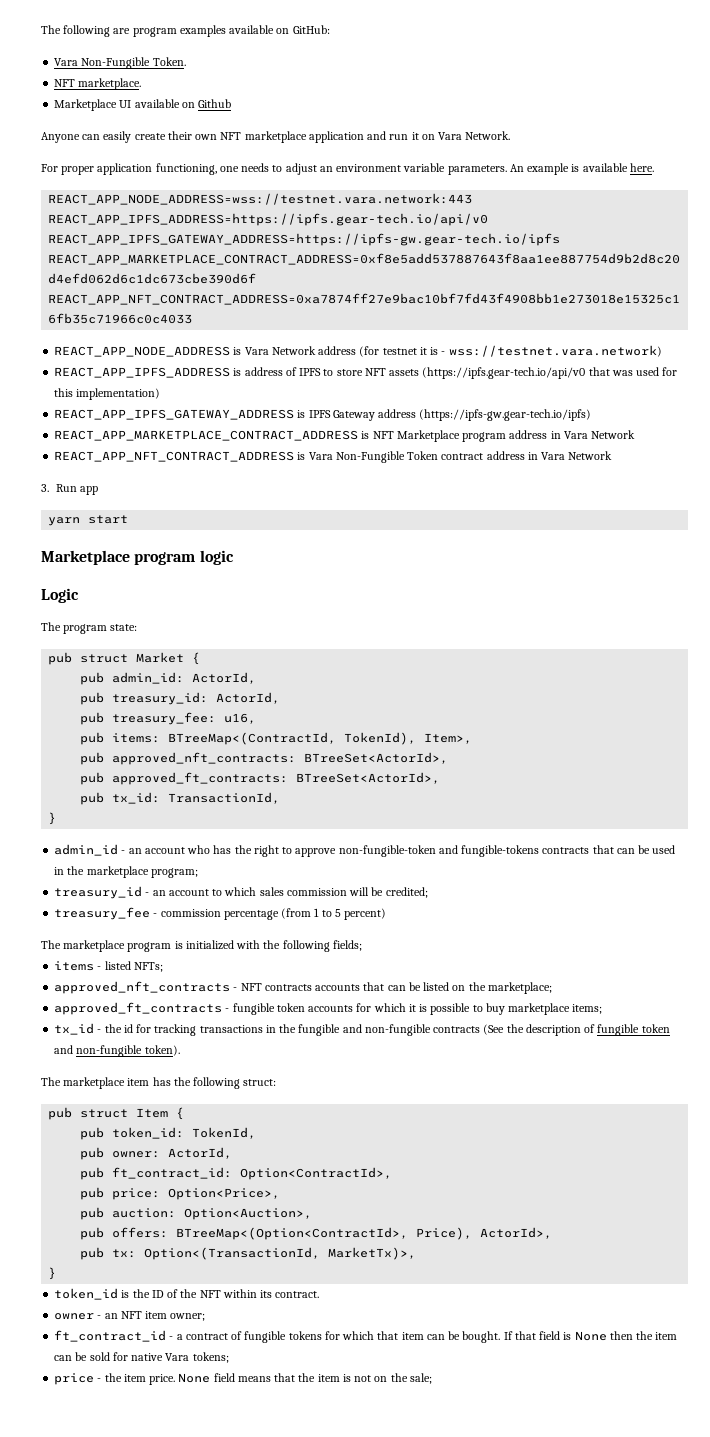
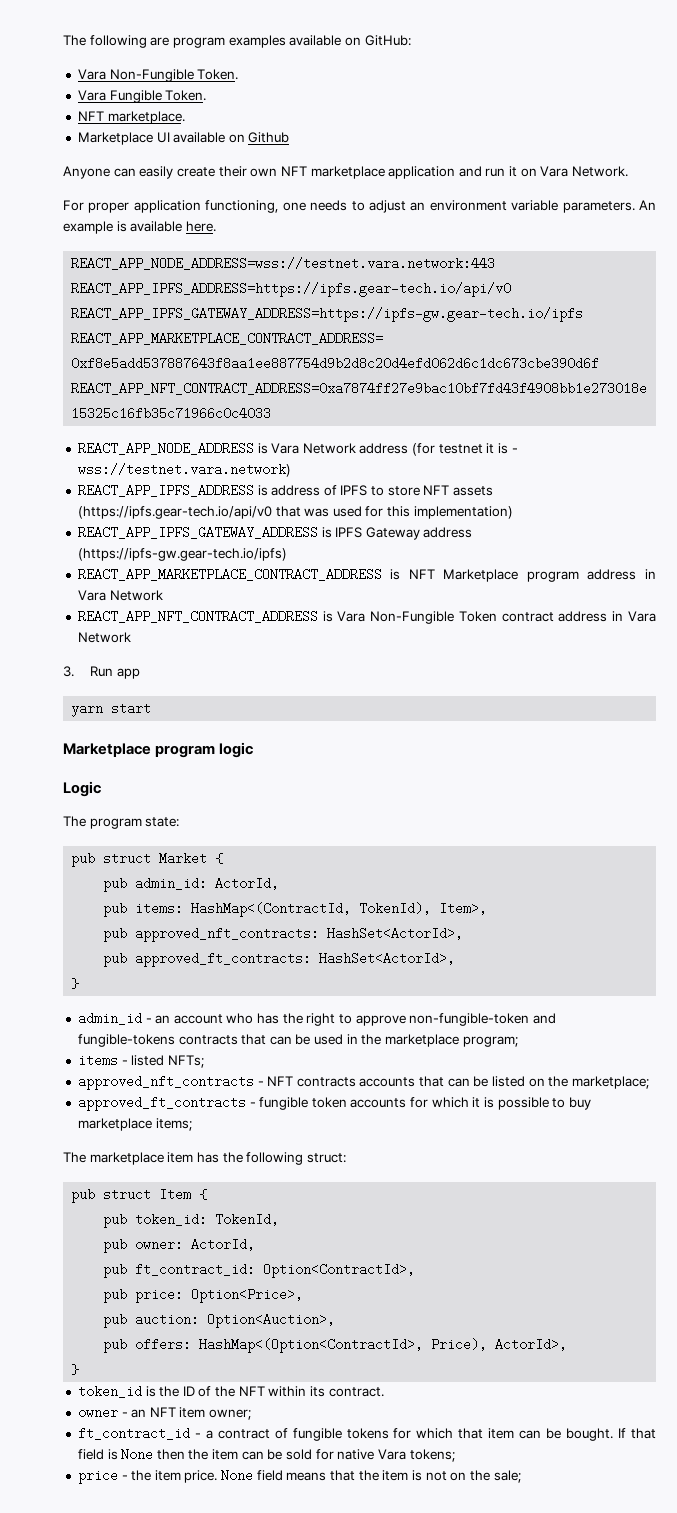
(186, 61) none -> [77,90,207,103] // Vara Fungible Token.
[80,692,281,705] [80,712,257,725] // pub treasury_id: ActorId, // pub treasury_fee: u16, -> (280, 883) none
[168,732,337,745] BTreeMap<(ContractId, -> [191,902,352,917] HashMap<(ContractId,
[304,752,449,764] BTreeSet<ActorId>, -> [327,927,464,940] HashSet<ActorId>,
[296,772,441,784] [80,792,281,805] BTreeSet<ActorId>, // pub tx_id: TransactionId, -> [319,952,456,965] HashSet<ActorId>,
[54,886,428,899] [54,907,387,920] [41,940,362,952] // treasury_id - an account to which sales commission will be credited; // treasury_fee - commission percentage (from 1 to 5 percent) // The marketplace program is initialized with the following fields; -> (518, 1041) none
[54,1023,670,1036] [54,1045,180,1057] // tx_id - the id for tracking transactions in the fungible and non-fungible contracts (See the description of fungible token and non-fungible token). -> (192, 1124) none
[176,1227,409,1240] BTreeMap<(Option<ContractId>, -> [199,1338,424,1353] HashMap<(Option<ContractId>,
[80,1247,417,1260] // pub tx: Option<(TransactionId, MarketTx)>, -> (568, 1344) none

